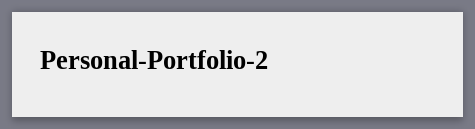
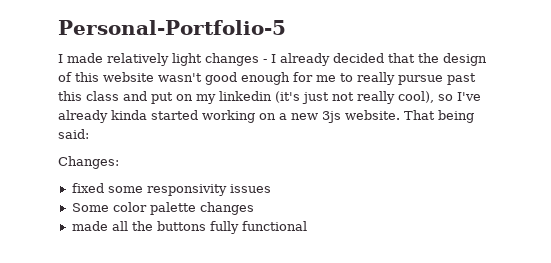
[40,50,268,69] Personal-Portfolio-2 -> [58,20,286,35] [58,53,487,66] [58,72,476,85] [58,91,481,104] [58,110,474,123] [58,129,89,139] [58,156,119,169] [71,183,271,196] [71,202,254,215] [71,221,307,234] Personal-Portfolio-5 // I made relatively light changes - I already decided that the design of this website wasn't good enough for me to really pursue past this class and put on my linkedin (it's just not really cool), so I've already kinda started working on a new 3js website. That being said: // Changes: // fixed some responsivity issues // Some color palette changes // made all the buttons fully functional

